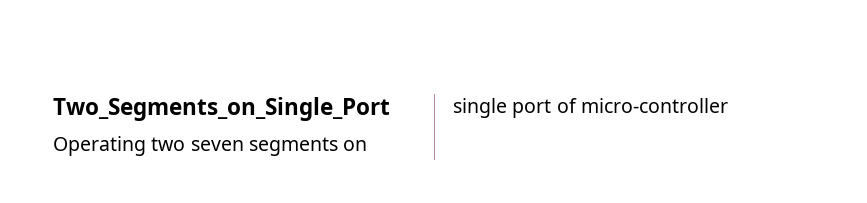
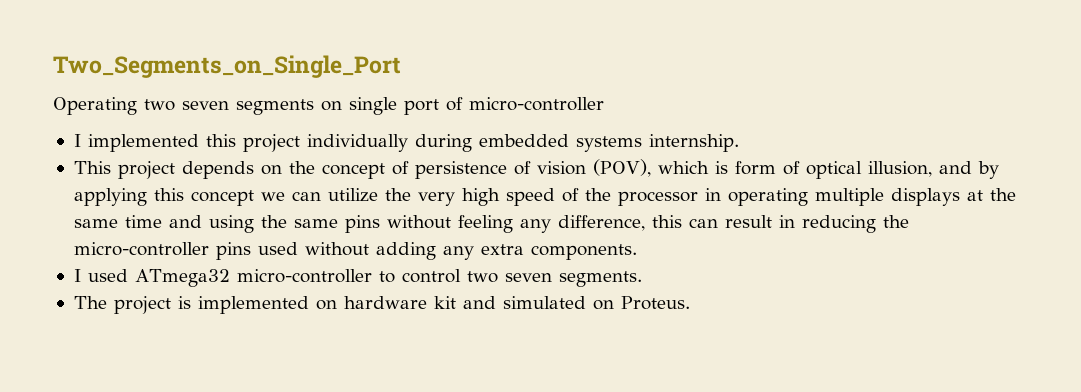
(728, 105) none -> [73,134,739,152] [73,159,999,179] [73,188,1016,206] [73,215,909,233] [73,242,637,260] [73,269,642,287] [73,296,690,314] // I implemented this project individually during embedded systems internship. // This project depends on the concept of persistence of vision (POV), which is form of optical illusion, and by applying this concept we can utilize the very high speed of the processor in operating multiple displays at the same time and using the same pins without feeling any difference, this can result in reducing the micro-controller pins used without adding any extra components. // I used ATmega32 micro-controller to control two seven segments. // The project is implemented on hardware kit and simulated on Proteus.

